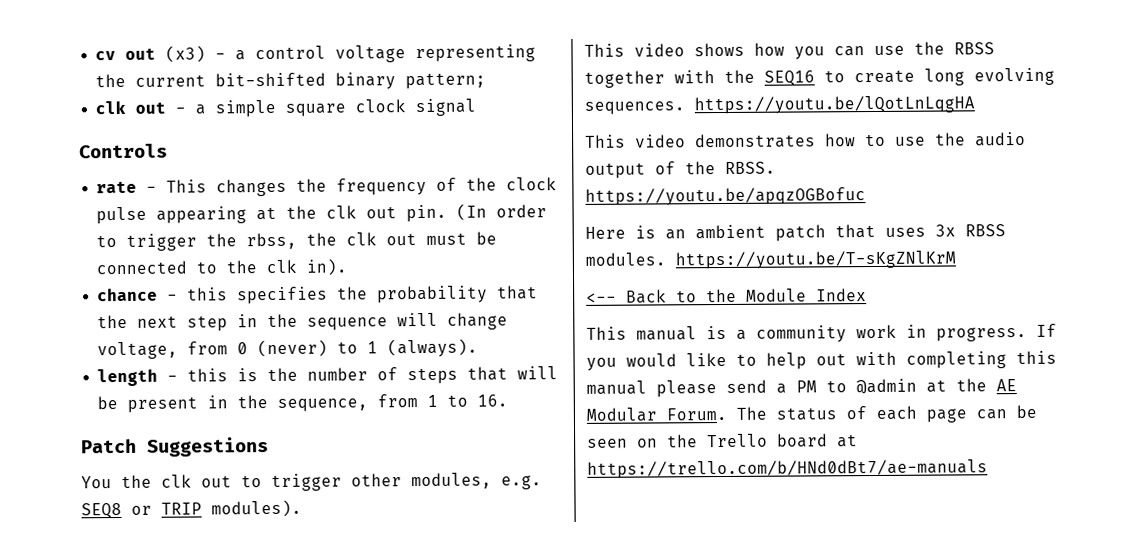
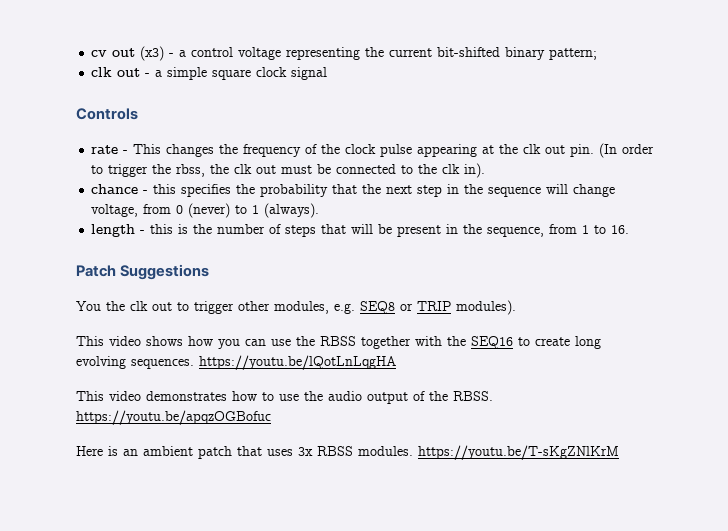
[586,288,867,304] [586,323,1057,343] [586,350,1057,371] [586,378,1017,398] [586,404,1037,423] [587,433,858,448] [587,459,988,479] // <-- Back to the Module Index // This manual is a community work in progress. If you would like to help out with completing this manual please send a PM to @admin at the AE Modular Forum. The status of each page can be seen on the Trello board at https://trello.com/b/HNd0dBt7/ae-manuals -> (619, 452) none

